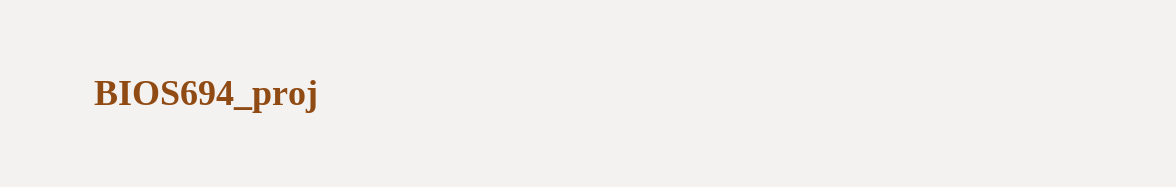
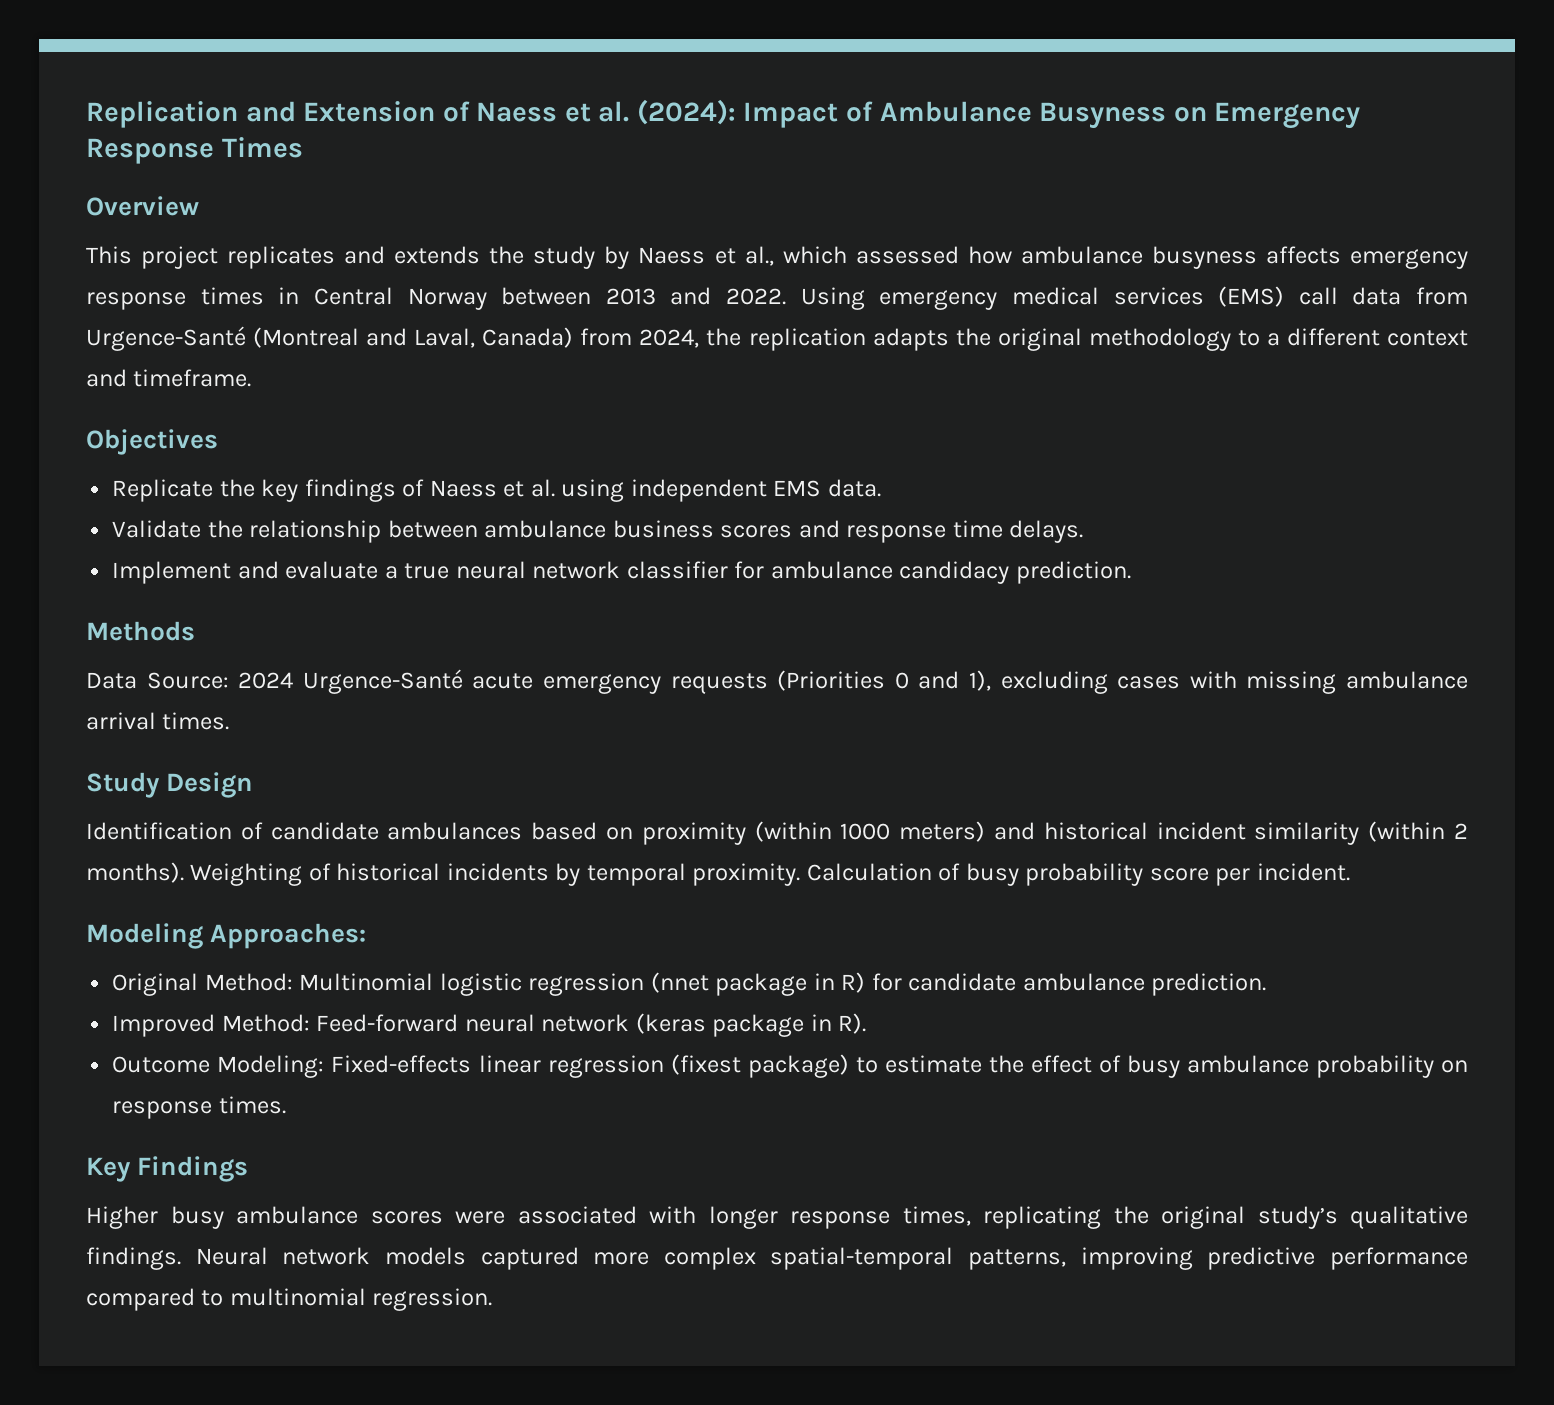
[94,80,318,113] BIOS694_proj -> [86,99,1361,129] [86,137,303,164] [86,196,199,216] [86,246,1468,269] [86,286,1468,310] [86,326,1468,351] [86,369,252,387] [86,429,218,455] [112,479,881,502] [112,520,1084,543] [112,561,1131,584] [86,621,195,641] [86,669,1468,694] [86,712,230,730] [86,772,254,798] [86,821,1468,845] [86,862,1350,886] [86,923,367,949] [112,972,1267,996] [112,1013,867,1037] [112,1054,1468,1078] [112,1096,286,1119] [86,1156,249,1182] [86,1206,1468,1229] [86,1247,1468,1270] [86,1288,493,1311] Replication and Extension of Naess et al. (2024): Impact of Ambulance Busyness on Emergency Response Times // Overview // This project replicates and extends the study by Naess et al., which assessed how ambulance busyness affects emergency response times in Central Norway between 2013 and 2022. Using emergency medical services (EMS) call data from Urgence-Santé (Montreal and Laval, Canada) from 2024, the replication adapts the original methodology to a different context and timeframe. // Objectives // Replicate the key findings of Naess et al. using independent EMS data. // Validate the relationship between ambulance business scores and response time delays. // Implement and evaluate a true neural network classifier for ambulance candidacy prediction. // Methods // Data Source: 2024 Urgence-Santé acute emergency requests (Priorities 0 and 1), excluding cases with missing ambulance arrival times. // Study Design // Identification of candidate ambulances based on proximity (within 1000 meters) and historical incident similarity (within 2 months). Weighting of historical incidents by temporal proximity. Calculation of busy probability score per incident. // Modeling Approaches: // Original Method: Multinomial logistic regression (nnet package in R) for candidate ambulance prediction. // Improved Method: Feed-forward neural network (keras package in R). // Outcome Modeling: Fixed-effects linear regression (fixest package) to estimate the effect of busy ambulance probability on response times. // Key Findings // Higher busy ambulance scores were associated with longer response times, replicating the original study’s qualitative findings. Neural network models captured more complex spatial-temporal patterns, improving predictive performance compared to multinomial regression.

